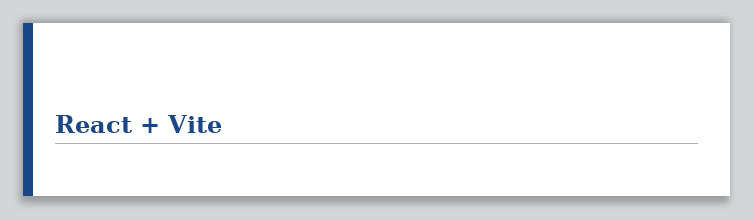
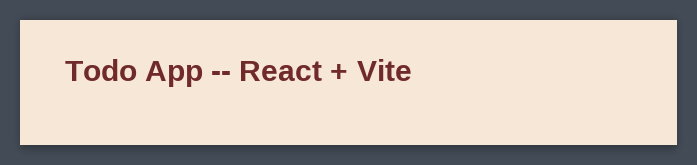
(55, 124) none -> [65,59,232,87] Todo App --

